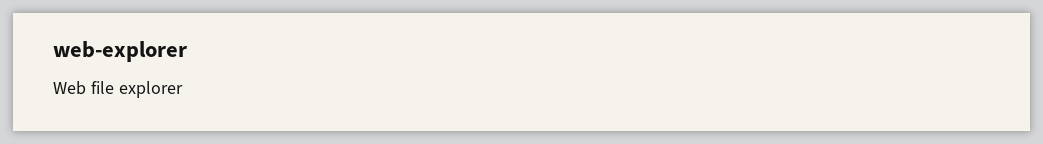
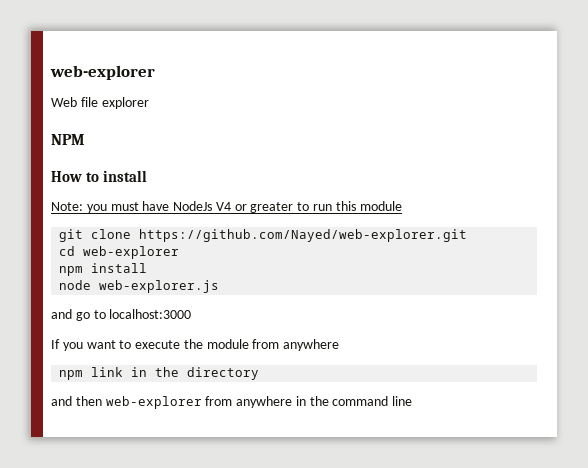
(183, 89) none -> [51,134,85,145] [51,170,147,182] [51,201,402,213] [59,229,468,242] [59,246,180,259] [59,263,148,276] [59,280,220,293] [51,309,192,321] [51,339,340,351] [59,367,260,380] [51,396,413,409] // NPM // How to install // Note: you must have NodeJs V4 or greater to run this module // git clone https://github.com/Nayed/web-explorer.git // cd web-explorer // npm install // node web-explorer.js // and go to localhost:3000 // If you want to execute the module from anywhere // npm link in the directory // and then web-explorer from anywhere in the command line

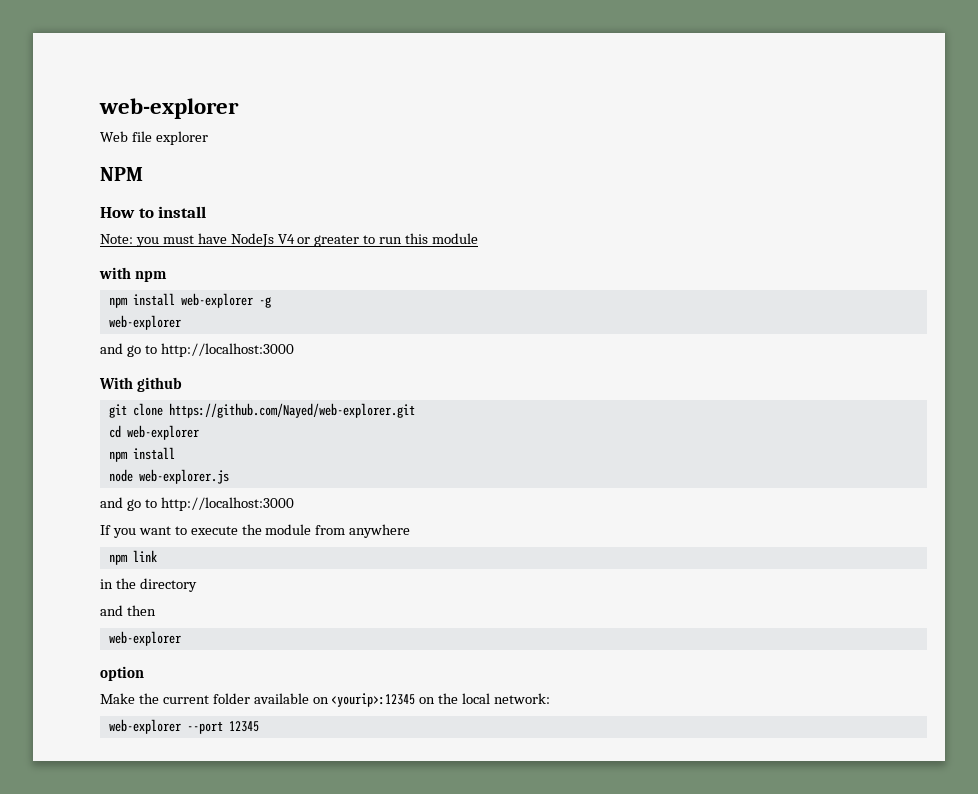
(402, 206) none -> [99,267,167,282] [108,293,271,308] [108,315,181,330] [100,343,294,357] [99,377,182,392] // with npm // npm install web-explorer -g // web-explorer // and go to http://localhost:3000 // With github
[109,309,192,319] localhost:3000 -> [160,497,294,511] http://localhost:3000
(124, 372) none -> (157, 556) //
[105,396,413,409] web-explorer from anywhere in the command line -> [108,631,181,646] [100,666,144,681] [100,693,551,707] [108,719,259,734] // web-explorer // option // Make the current folder available on <yourip>:12345 on the local network: // web-explorer --port 12345

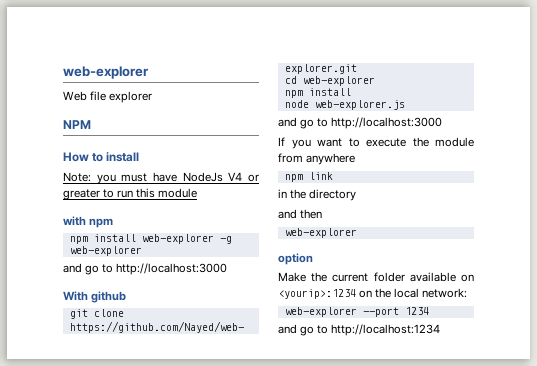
[331,693,416,707] <yourip>:12345 -> [278,289,356,299] <yourip>:1234
[228,721,259,732] 12345 -> [404,307,429,315] [278,324,441,336] 1234 // and go to http://localhost:1234

